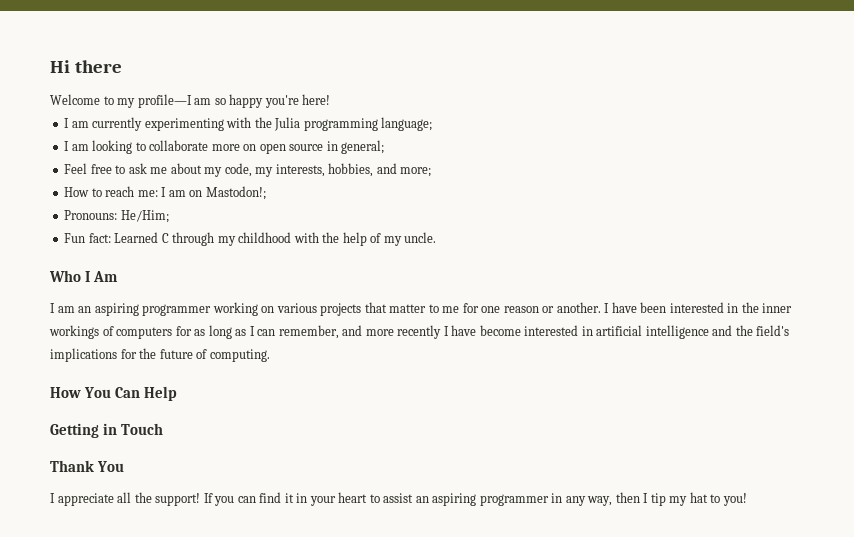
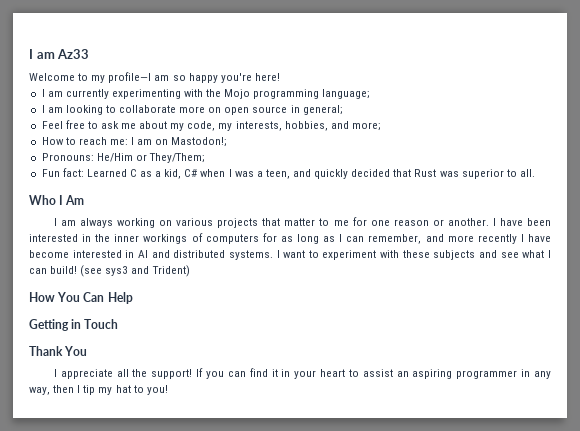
[50,60,122,73] Hi there -> [29,49,90,59] I am Az33
[274,117,301,131] Julia -> [224,89,251,99] Mojo
[120,210,169,223] He/Him; -> [96,153,205,163] He/Him or They/Them;
[172,232,437,246] through my childhood with the help of my uncle. -> [140,169,535,179] as a kid, C# when I was a teen, and quickly decided that Rust was superior to all.
[78,303,212,316] an aspiring programmer -> [80,218,114,228] always
[596,325,790,339] [50,348,270,362] artificial intelligence and the field's implications for the future of computing. -> [137,250,551,260] [29,265,190,277] AI and distributed systems. I want to experiment with these subjects and see what I can build! (see sys3 and Trident)

